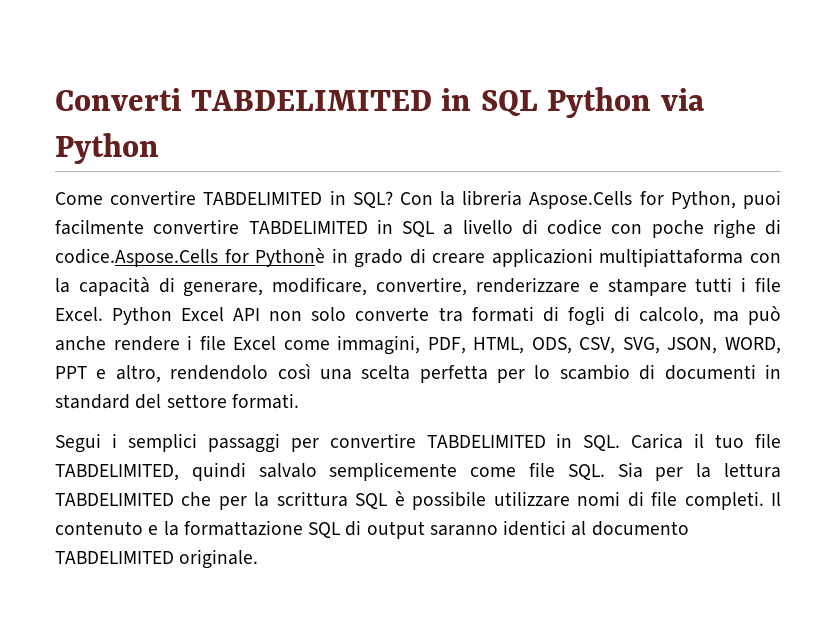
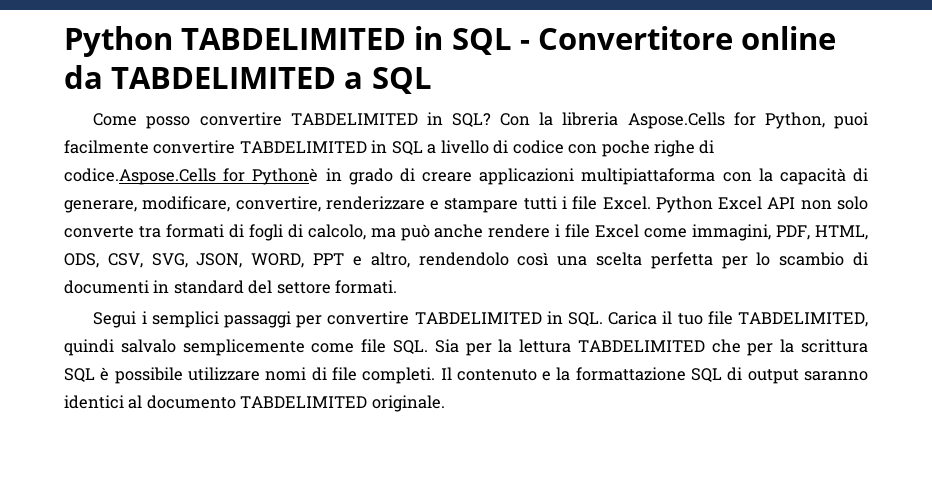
[55,87,704,118] [55,133,159,164] Converti TABDELIMITED in SQL Python via Python -> [64,26,837,57] [64,65,432,94] Python TABDELIMITED in SQL - Convertitore online da TABDELIMITED a SQL
(103, 198) none -> [146,116,191,129] posso

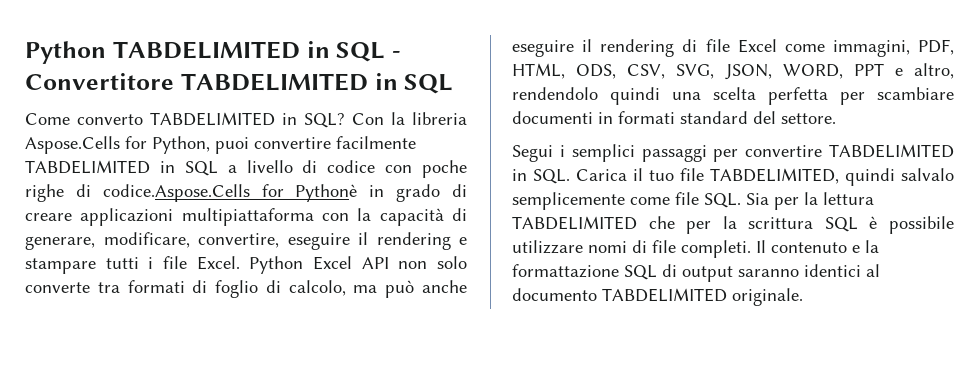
[741,26,837,50] [64,65,364,89] online da TABDELIMITED a -> [180,73,398,91] TABDELIMITED in
[146,112,282,129] posso convertire -> [77,114,143,125] converto
[64,140,236,154] facilmente convertire -> [254,136,416,149] convertire facilmente
[325,196,425,210] renderizzare -> [287,232,451,250] eseguire il rendering
[248,224,283,241] fogli -> [215,280,259,298] foglio
[488,224,561,238] rendere i -> [512,39,698,57] eseguire il rendering di
[517,252,549,266] così -> [610,87,660,105] quindi
[756,252,868,266] lo scambio di -> [877,87,954,100] scambiare
(170, 286) none -> [618,111,675,124] formati
[276,280,398,294] settore formati. -> [781,113,836,124] settore.

